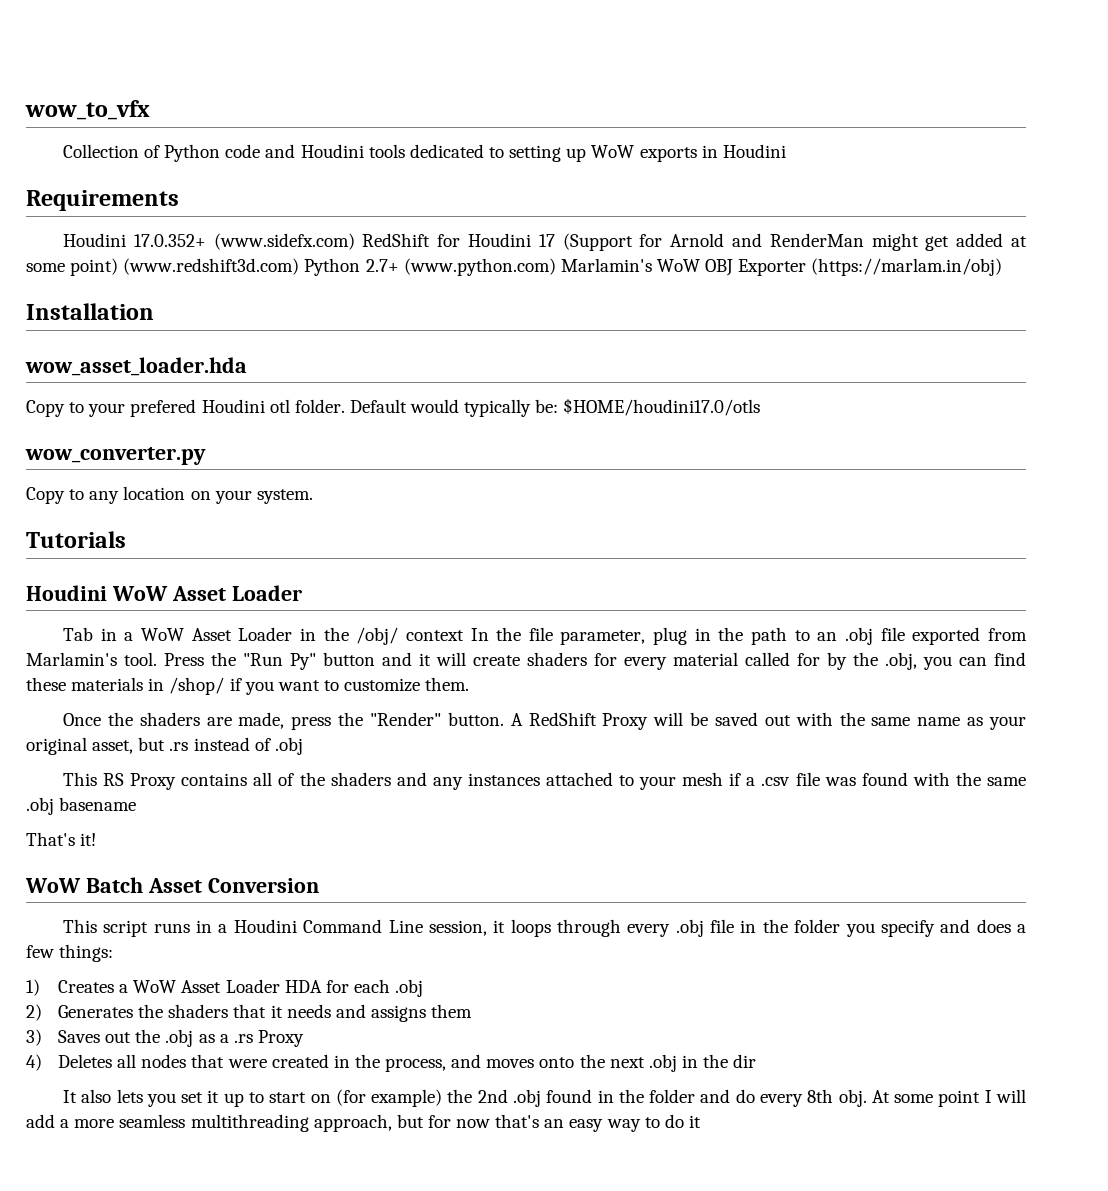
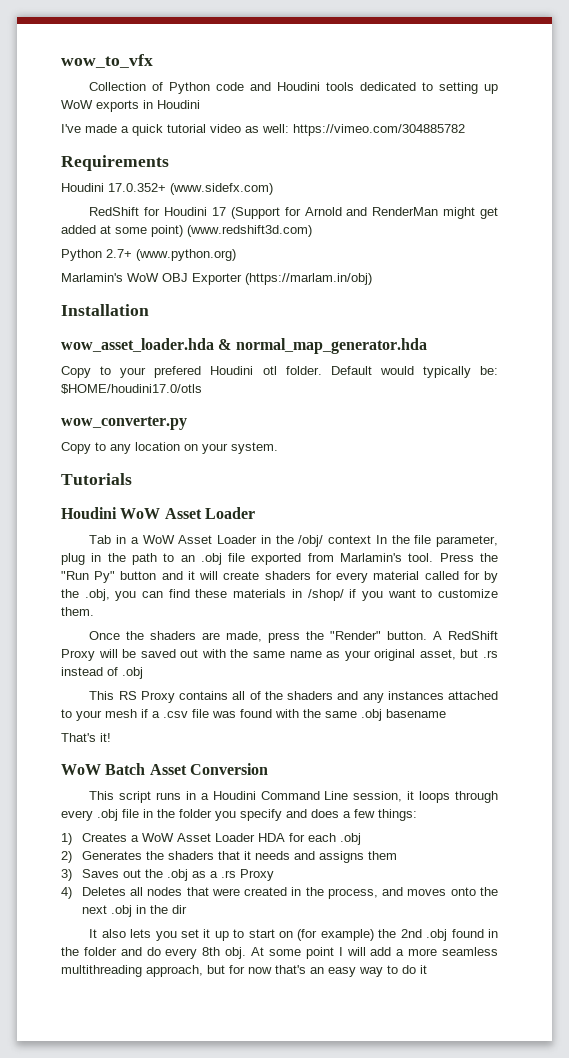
(786, 151) none -> [61,124,465,136] // I've made a quick tutorial video as well: https://vimeo.com/304885782
(355, 241) none -> (273, 189) //
(300, 266) none -> (312, 231) //
[403,258,556,276] (www.python.com) -> [136,249,236,261] (www.python.org) //
(247, 366) none -> [218,338,427,354] & normal_map_generator.hda

